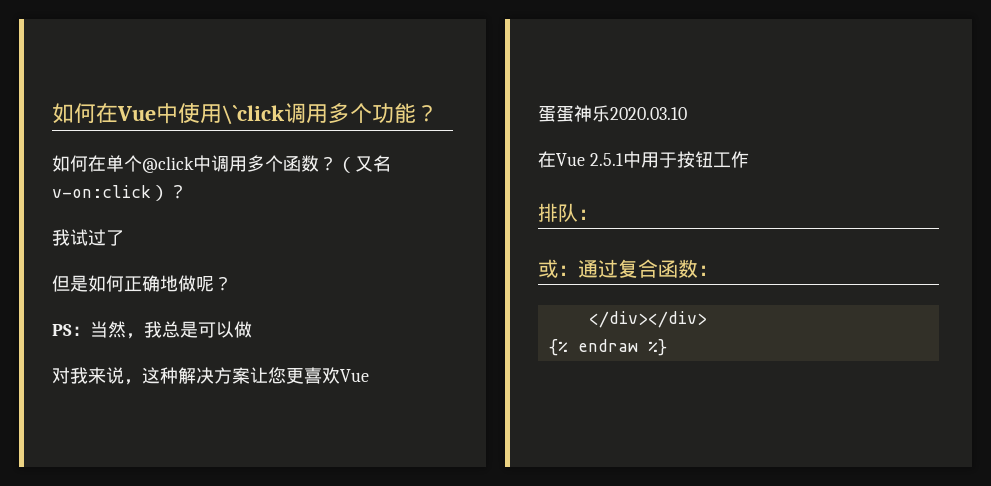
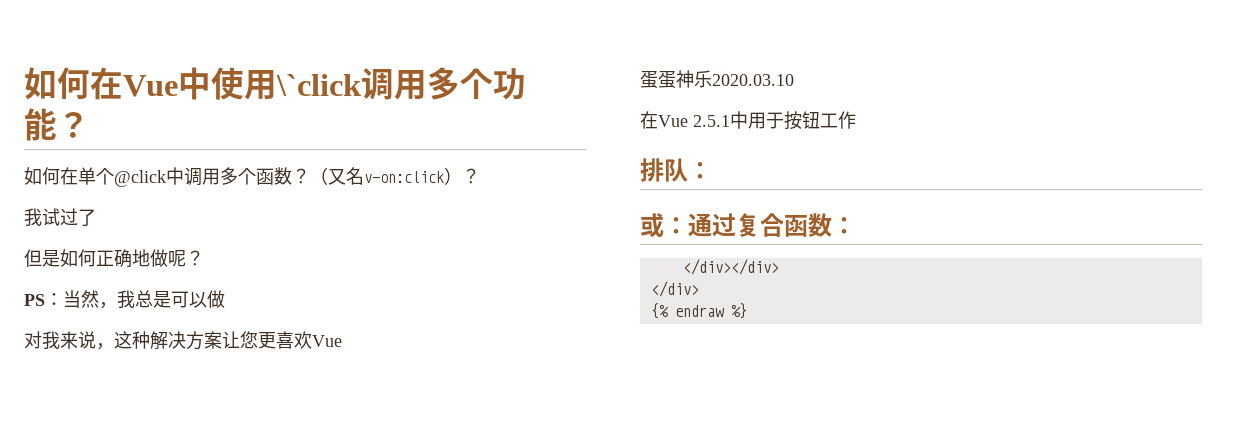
(707, 319) none -> [650,281,699,297] // </div>

